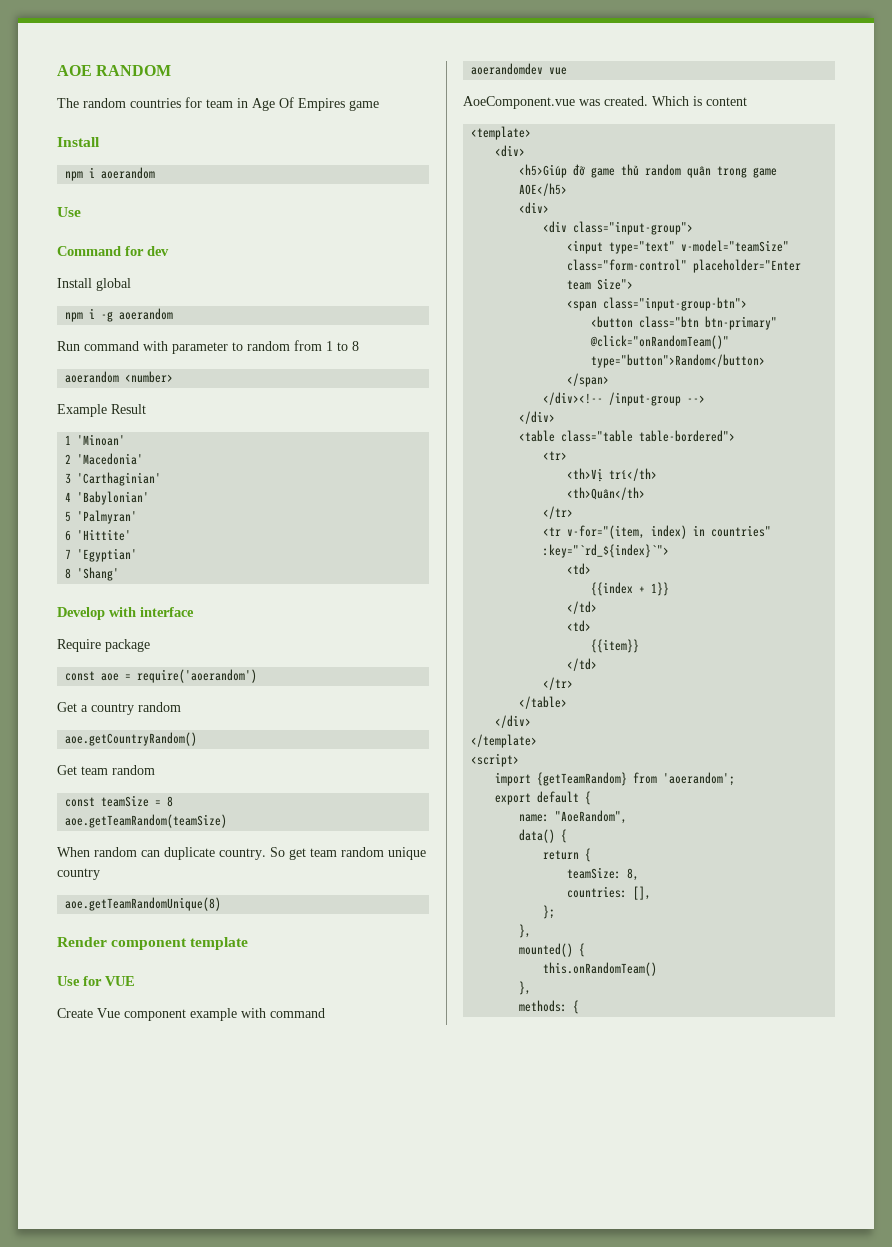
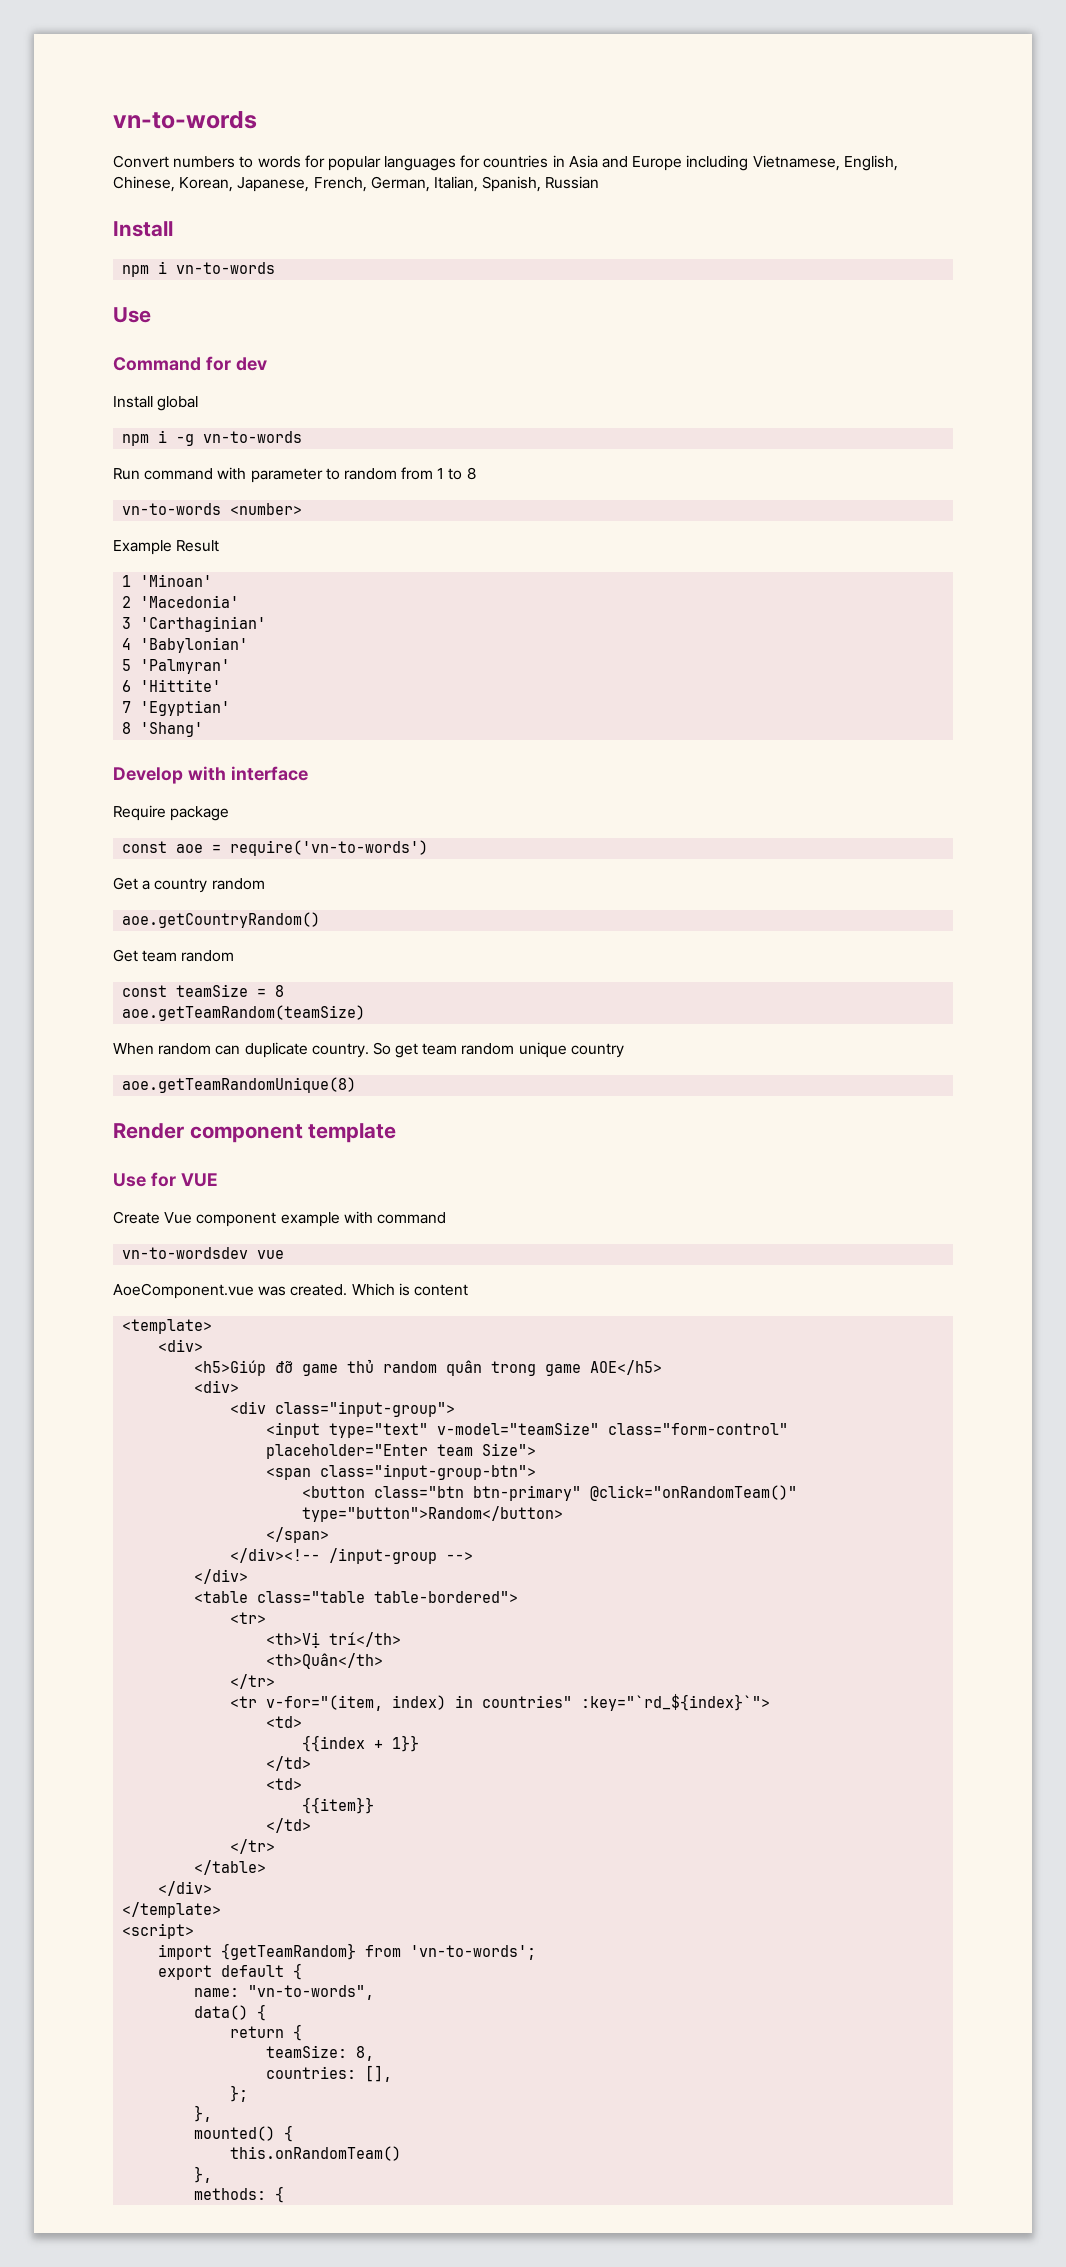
[57,65,172,76] [57,97,379,111] AOE RANDOM // The random countries for team in Age Of Empires game -> [113,111,257,129] [113,155,898,171] [113,176,600,192] vn-to-words // Convert numbers to words for popular languages for countries in Asia and Europe including Vietnamese, English, Chinese, Korean, Japanese, French, German, Italian, Spanish, Russian
[101,167,156,179] aoerandom -> [176,262,276,274] vn-to-words
[119,308,174,320] aoerandom -> [203,431,303,443] vn-to-words
[65,371,120,383] aoerandom -> [122,503,222,515] vn-to-words
[137,669,258,683] require('aoerandom') -> [230,840,429,856] require('vn-to-words')
[471,63,544,75] aoerandomdev -> [122,1247,249,1259] vn-to-wordsdev
[663,772,736,786] 'aoerandom'; -> [410,1945,537,1960] 'vn-to-words';
[555,810,628,824] "AoeRandom", -> [248,1985,375,2000] "vn-to-words",

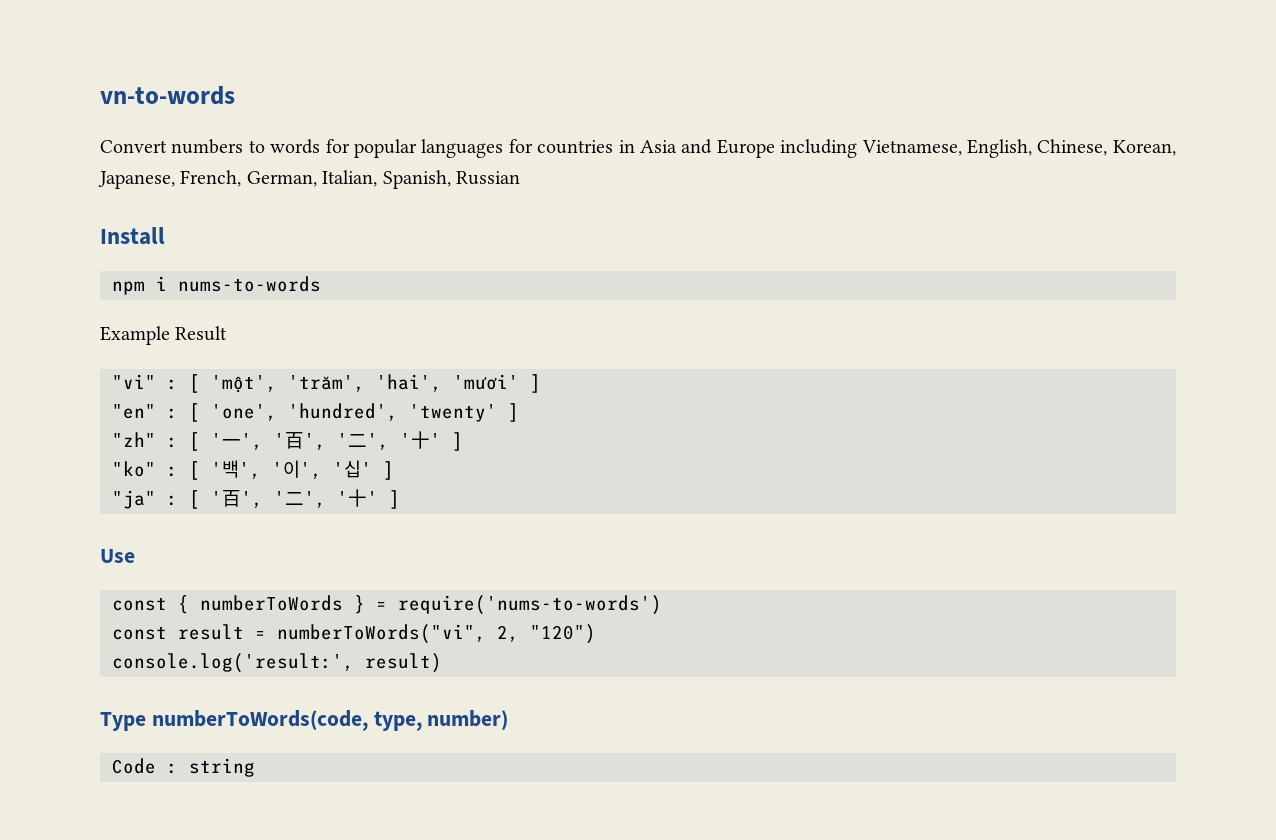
[176,262,276,274] [113,307,151,323] [113,356,267,371] [113,396,199,411] [122,430,303,446] [113,467,476,483] [122,503,303,515] [113,540,220,555] [122,574,213,587] [122,595,240,608] [122,616,267,632] [122,637,249,653] [122,659,231,674] [122,679,222,692] [122,700,231,716] [122,722,204,737] [113,766,308,784] [113,805,230,821] [122,840,429,856] [113,877,265,893] [122,912,321,928] [113,949,235,962] [122,984,285,997] [122,1005,366,1021] [113,1042,624,1058] [122,1077,357,1093] [113,1123,397,1143] [113,1172,218,1187] [113,1211,446,1227] [122,1247,285,1259] [113,1283,468,1299] [122,1319,213,1334] [158,1339,204,1352] [194,1359,663,1376] [194,1380,240,1393] [230,1401,456,1417] [266,1422,789,1438] [266,1443,537,1459] [266,1464,537,1480] [302,1485,798,1501] [302,1506,564,1522] [266,1527,330,1543] [230,1548,474,1564] [194,1569,249,1584] [194,1591,519,1603] [230,1612,267,1624] [266,1632,402,1648] [266,1653,384,1669] [230,1674,276,1689] [230,1694,771,1711] [266,1716,303,1728] [302,1735,420,1752] [266,1756,312,1771] [266,1778,303,1790] [302,1797,375,1814] [266,1818,312,1833] [230,1839,276,1854] [194,1860,267,1875] [158,1881,213,1896] [122,1902,222,1918] [122,1923,195,1939] [158,1943,537,1960] [158,1963,303,1980] [194,1985,375,2000] [194,2004,267,2021] [230,2024,303,2041] [266,2045,375,2061] [266,2065,393,2082] [230,2085,249,2102] [194,2105,213,2122] [194,2125,294,2142] [230,2146,402,2161] [194,2166,213,2183] [194,2186,285,2203] vn-to-words // Use // Command for dev // Install global // npm i -g vn-to-words // Run command with parameter to random from 1 to 8 // vn-to-words <number> // Example Result // 1 'Minoan' // 2 'Macedonia' // 3 'Carthaginian' // 4 'Babylonian' // 5 'Palmyran' // 6 'Hittite' // 7 'Egyptian' // 8 'Shang' // Develop with interface // Require package // const aoe = require('vn-to-words') // Get a country random // aoe.getCountryRandom() // Get team random // const teamSize = 8 // aoe.getTeamRandom(teamSize) // When random can duplicate country. So get team random unique country // aoe.getTeamRandomUnique(8) // Render component template // Use for VUE // Create Vue component example with command // vn-to-wordsdev vue // AoeComponent.vue was created. Which is content // <template> // <div> // <h5>Giúp đỡ game thủ random quân trong game AOE</h5> // <div> // <div class="input-group"> // <input type="text" v-model="teamSize" class="form-control" placeholder="Enter team Size"> // <span class="input-group-btn"> // <button class="btn btn-primary" @click="onRandomTeam()" type="button">Random</button> // </span> // </div><!-- /input-group --> // </div> // <table class="table table-bordered"> // <tr> // <th>Vị trí</th> // <th>Quân</th> // </tr> // <tr v-for="(item, index) in countries" :key="`rd_${index}`"> // <td> // {{index + 1}} // </td> // <td> // {{item}} // </td> // </tr> // </table> // </div> // </template> // <script> // import {getTeamRandom} from 'vn-to-words'; // export default { // name: "vn-to-words", // data() { // return { // teamSize: 8, // countries: [], // }; // }, // mounted() { // this.onRandomTeam() // }, // methods: { -> [178,276,321,292] [100,326,228,345] [112,374,541,393] [112,403,519,422] [112,431,463,451] [112,460,394,480] [112,489,400,509] [100,549,135,563] [112,595,662,615] [112,624,596,644] [112,653,442,673] [100,710,509,731] [112,758,255,777] nums-to-words // Example Result // "vi" : [ 'một', 'trăm', 'hai', 'mươi' ] // "en" : [ 'one', 'hundred', 'twenty' ] // "zh" : [ '一', '百', '二', '十' ] // "ko" : [ '백', '이', '십' ] // "ja" : [ '百', '二', '十' ] // Use // const { numberToWords } = require('nums-to-words') // const result = numberToWords("vi", 2, "120") // console.log('result:', result) // Type numberToWords(code, type, number) // Code : string

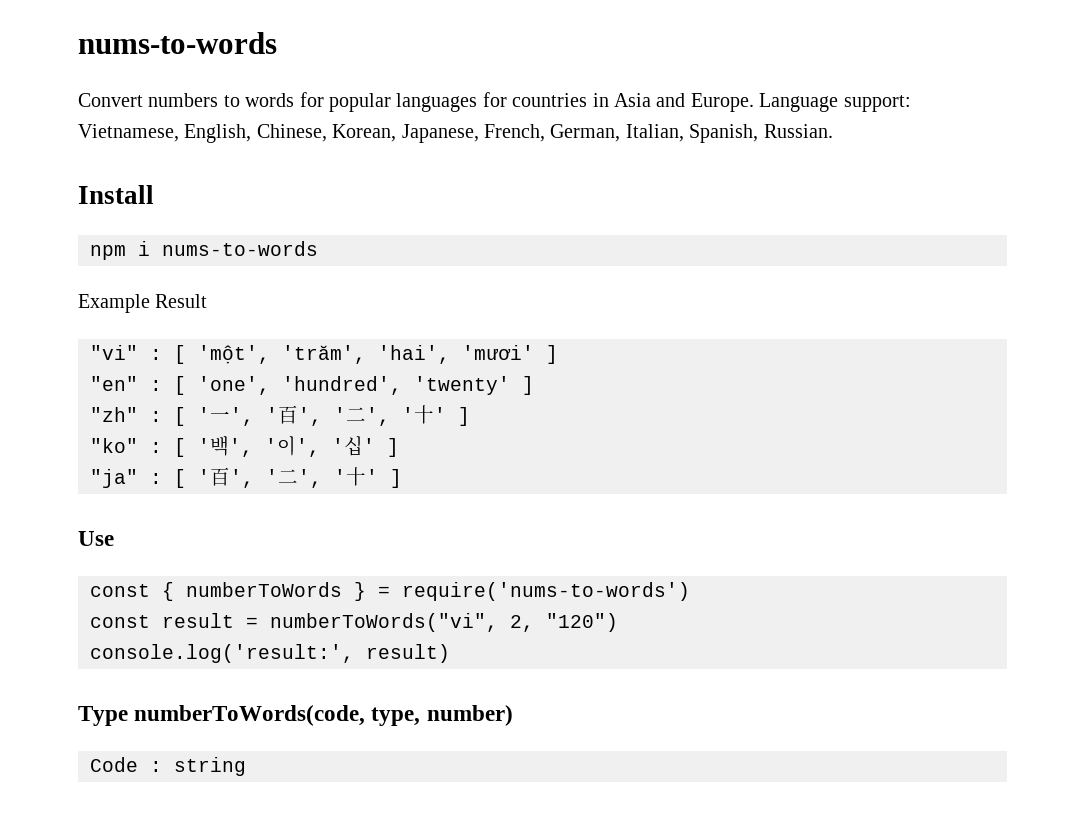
[100,86,235,105] vn-to-words -> [78,32,277,54] nums-to-words
[716,139,858,158] Europe including -> [690,93,911,112] Europe. Language support:
[456,171,520,185] Russian -> [763,124,833,138] Russian.

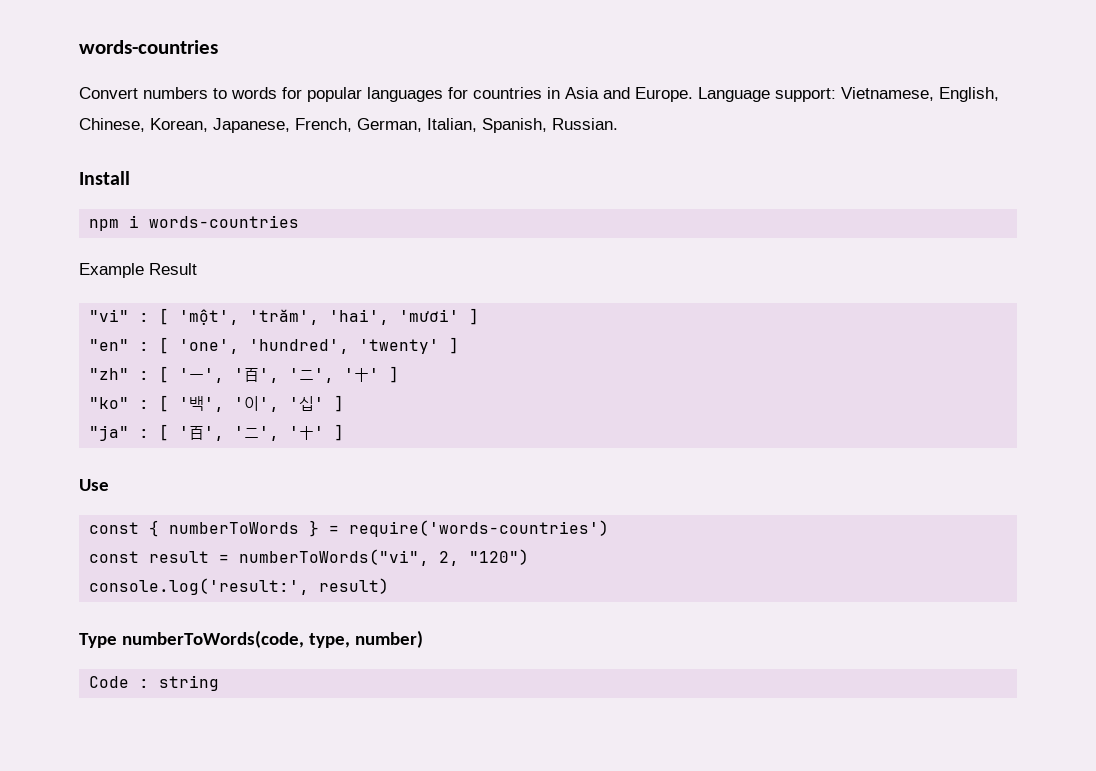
[78,32,277,54] nums-to-words -> [79,40,218,54] words-countries
[162,241,318,256] nums-to-words -> [149,215,300,228] words-countries
[402,582,690,601] require('nums-to-words') -> [349,520,610,537] require('words-countries')

